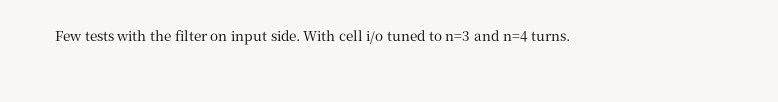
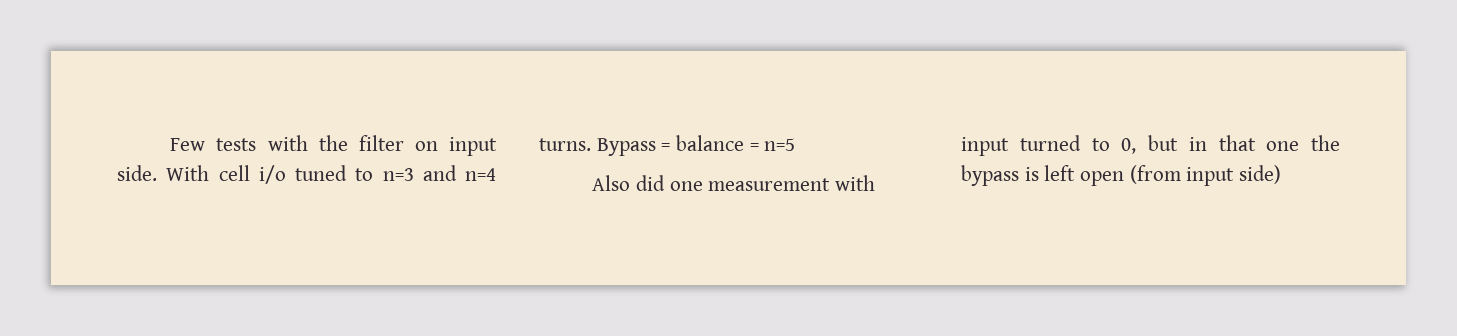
(571, 36) none -> [596,135,796,156] [592,175,876,191] [961,135,1340,156] [961,165,1282,186] Bypass = balance = n=5 // Also did one measurement with input turned to 0, but in that one the bypass is left open (from input side)

